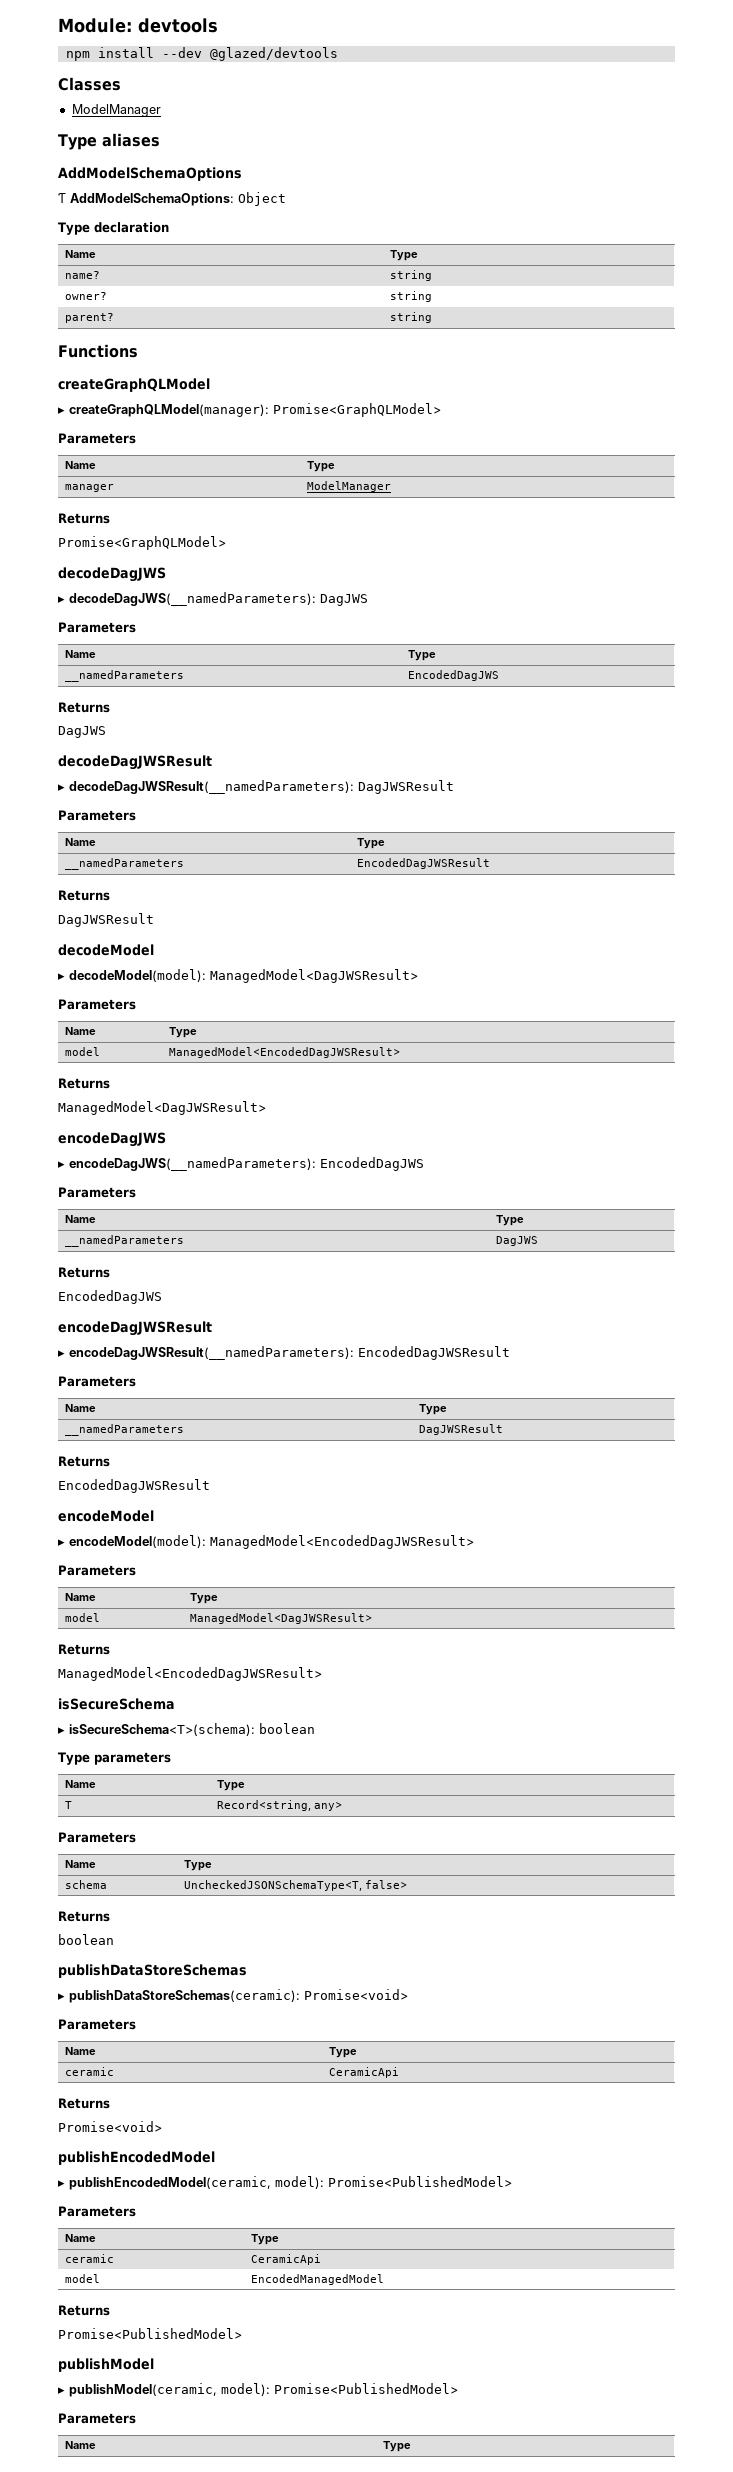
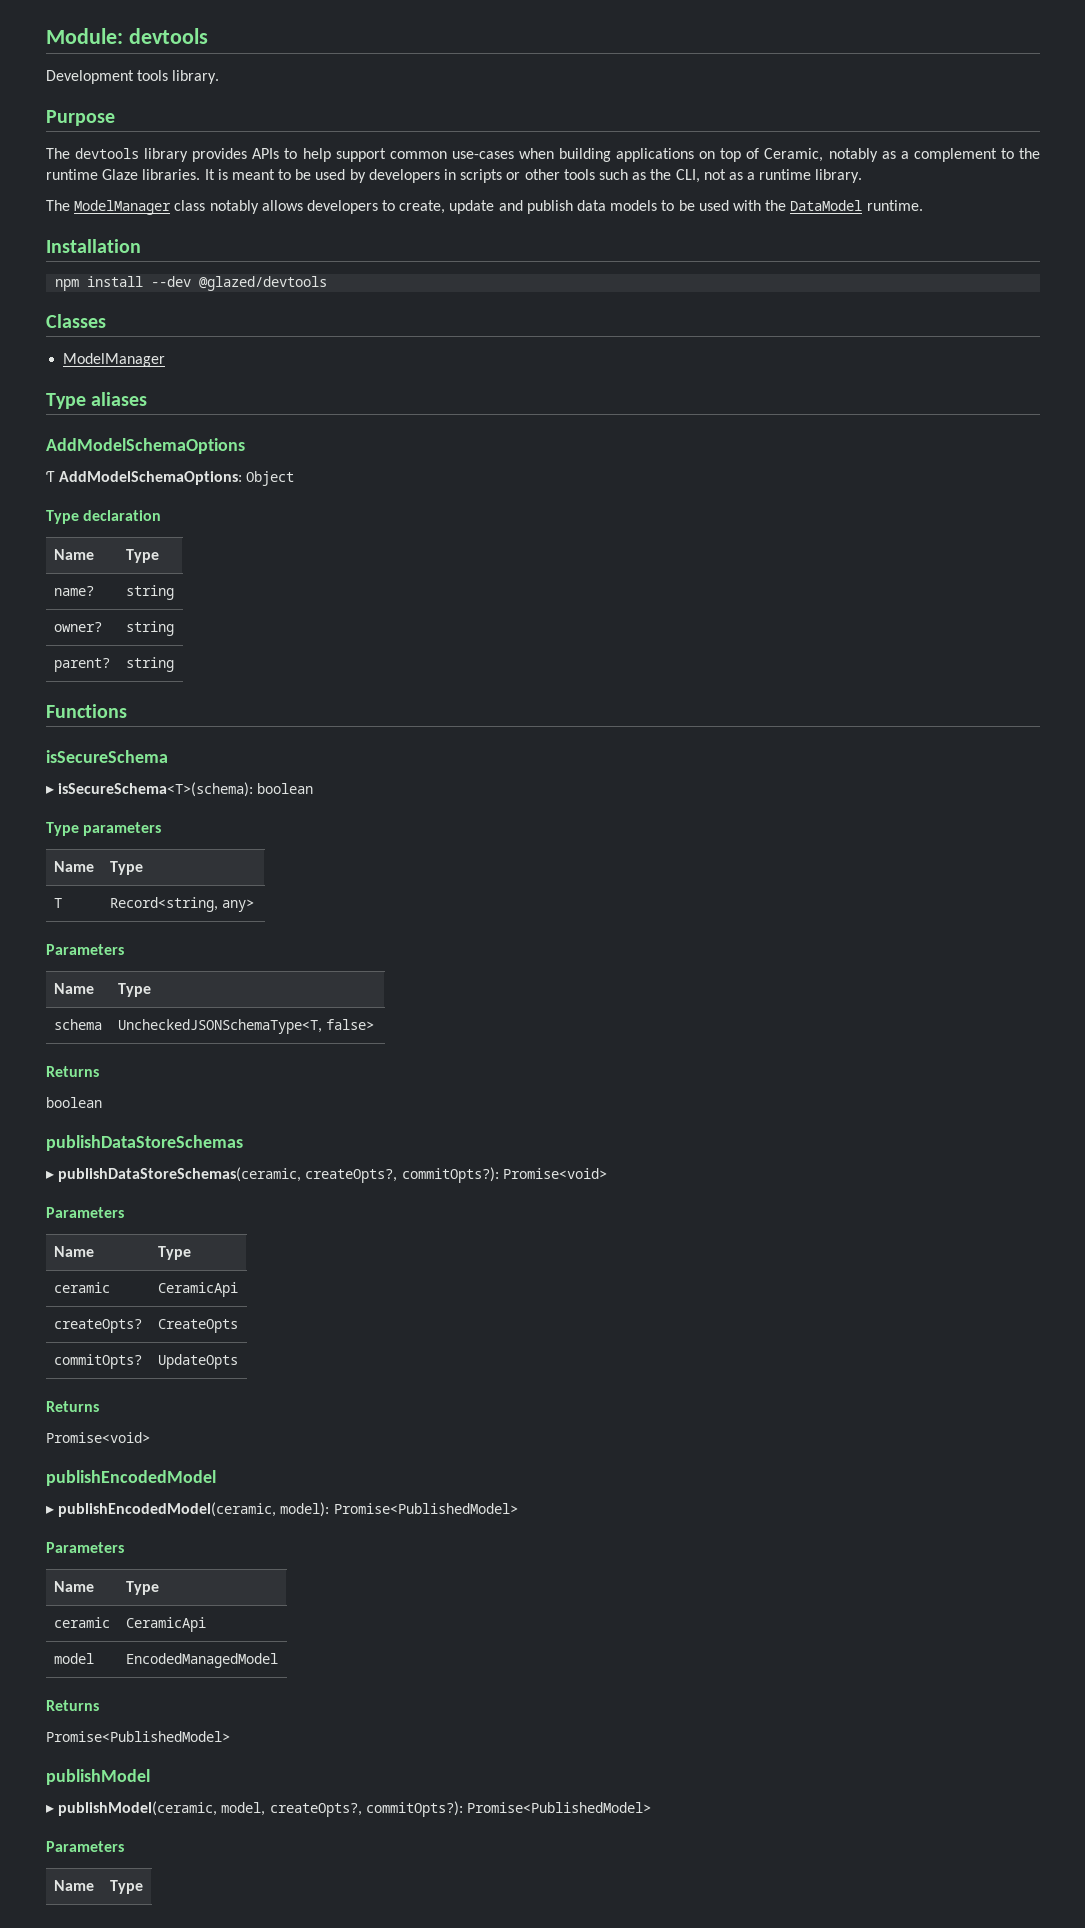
(218, 25) none -> [46,70,220,84] [46,110,115,126] [46,148,1041,162] [46,169,863,183] [46,200,923,215] [46,239,141,253] // Development tools library. // Purpose // The devtools library provides APIs to help support common use-cases when building applications on top of Ceramic, notably as a complement to the runtime Glaze libraries. It is meant to be used by developers in scripts or other tools such as the CLI, not as a runtime library. // The ModelManager class notably allows developers to create, update and publish data models to be used with the DataModel runtime. // Installation
[58,378,210,392] [58,403,441,417] [58,433,136,444] [65,461,97,469] [307,461,336,472] [65,484,115,492] [307,481,392,492] [58,513,110,524] [58,536,226,550] [58,567,166,582] [58,592,368,606] [58,622,136,633] [65,650,97,658] [408,650,437,661] [65,670,185,682] [408,670,500,681] [58,702,110,713] [58,726,106,738] [58,755,212,770] [58,780,454,794] [58,810,136,821] [65,838,97,846] [357,838,386,849] [65,858,185,870] [357,858,491,869] [58,890,110,901] [58,913,154,927] [58,944,154,956] [58,969,418,983] [58,999,136,1010] [65,1027,97,1035] [169,1027,198,1038] [65,1047,101,1056] [169,1047,401,1058] [58,1078,110,1089] [58,1101,266,1115] [58,1132,166,1147] [58,1157,424,1171] [58,1187,136,1198] [65,1215,97,1223] [496,1215,525,1226] [65,1235,185,1247] [496,1236,539,1246] [58,1267,110,1278] [58,1290,162,1304] [58,1321,212,1336] [58,1346,510,1360] [58,1376,136,1387] [65,1404,97,1412] [419,1404,448,1415] [65,1424,185,1436] [419,1424,504,1435] [58,1456,110,1467] [58,1479,210,1493] [58,1510,154,1522] [58,1535,474,1549] [58,1565,136,1576] [65,1593,97,1601] [190,1593,219,1604] [65,1613,101,1622] [190,1613,373,1624] [58,1644,110,1655] [58,1667,322,1681] // createGraphQLModel // ▸ createGraphQLModel(manager): Promise<GraphQLModel> // Parameters // Name | Type // manager | ModelManager // Returns // Promise<GraphQLModel> // decodeDagJWS // ▸ decodeDagJWS(__namedParameters): DagJWS // Parameters // Name | Type // __namedParameters | EncodedDagJWS // Returns // DagJWS // decodeDagJWSResult // ▸ decodeDagJWSResult(__namedParameters): DagJWSResult // Parameters // Name | Type // __namedParameters | EncodedDagJWSResult // Returns // DagJWSResult // decodeModel // ▸ decodeModel(model): ManagedModel<DagJWSResult> // Parameters // Name | Type // model | ManagedModel<EncodedDagJWSResult> // Returns // ManagedModel<DagJWSResult> // encodeDagJWS // ▸ encodeDagJWS(__namedParameters): EncodedDagJWS // Parameters // Name | Type // __namedParameters | DagJWS // Returns // EncodedDagJWS // encodeDagJWSResult // ▸ encodeDagJWSResult(__namedParameters): EncodedDagJWSResult // Parameters // Name | Type // __namedParameters | DagJWSResult // Returns // EncodedDagJWSResult // encodeModel // ▸ encodeModel(model): ManagedModel<EncodedDagJWSResult> // Parameters // Name | Type // model | ManagedModel<DagJWSResult> // Returns // ManagedModel<EncodedDagJWSResult> -> (127, 711) none
[69,1989,300,2003] publishDataStoreSchemas(ceramic): -> [58,1167,499,1183] publishDataStoreSchemas(ceramic, createOpts?, commitOpts?):
(400, 2072) none -> [53,1319,142,1333] [157,1319,238,1333] [53,1354,142,1369] [157,1354,238,1369] // createOpts? | CreateOpts // commitOpts? | UpdateOpts
[221,2383,270,2396] model): -> [221,1801,463,1817] model, createOpts?, commitOpts?):

